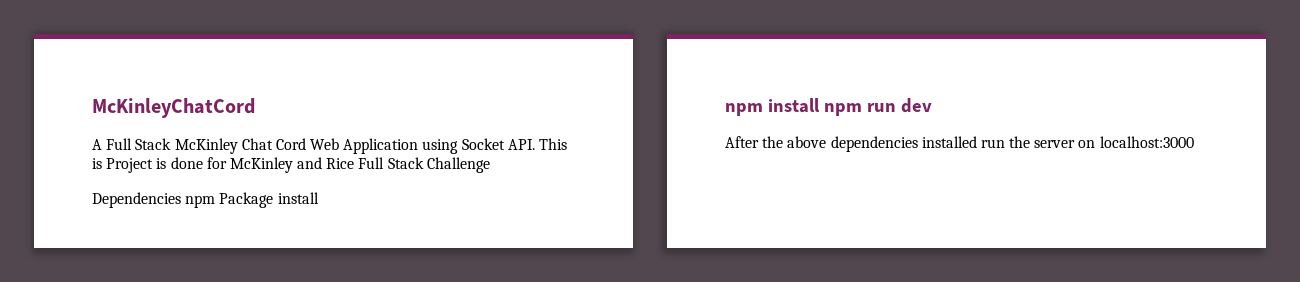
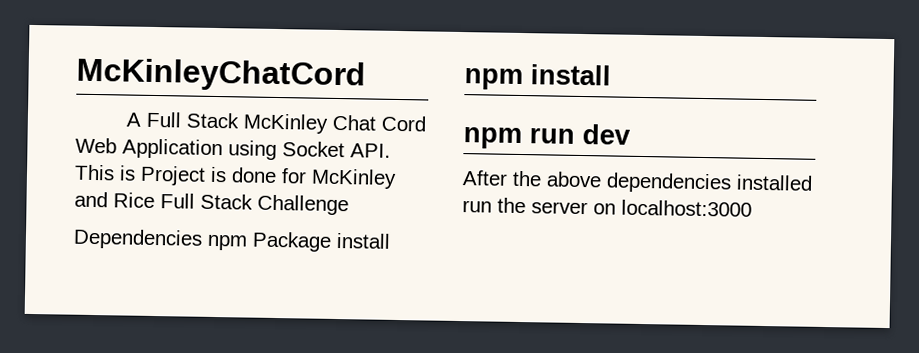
(820, 105) none -> (611, 75) //

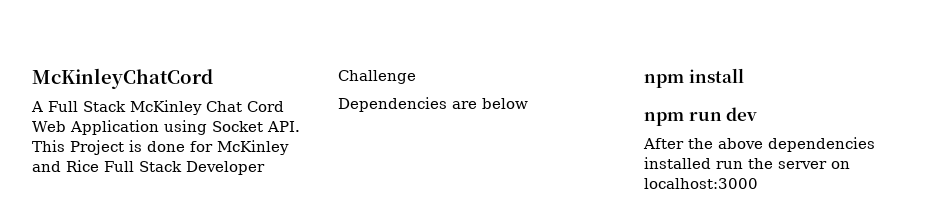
[119,165,136,181] is -> (65, 146) none
(253, 201) none -> [186,161,265,175] Developer
[207,231,391,252] npm Package install -> [452,98,528,109] are below

